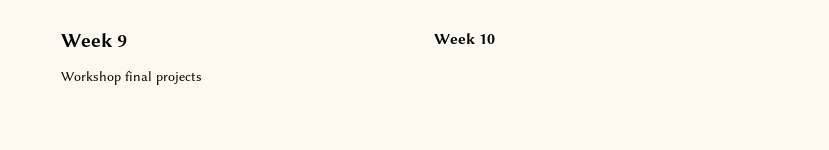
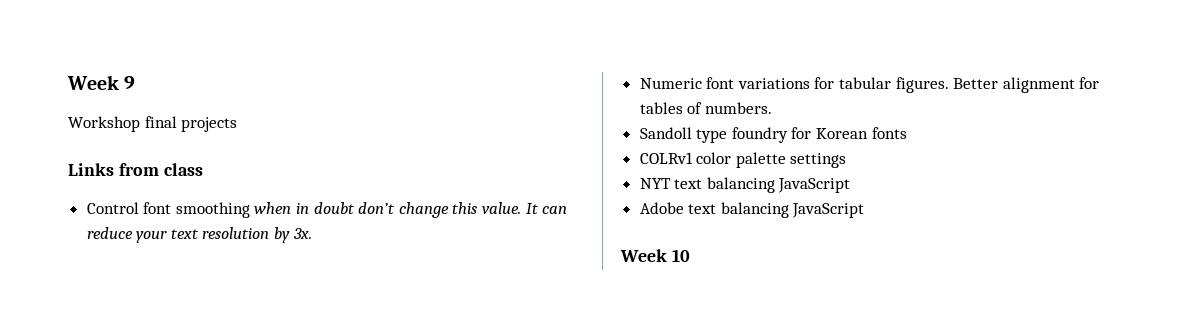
(202, 78) none -> [68,163,203,176] [86,202,568,218] [86,227,312,243] [639,77,1100,93] [639,102,772,114] [639,127,907,143] [639,152,847,168] [639,177,851,193] [639,202,865,218] // Links from class // Control font smoothing when in doubt don’t change this value. It can reduce your text resolution by 3x. // Numeric font variations for tabular figures. Better alignment for tables of numbers. // Sandoll type foundry for Korean fonts // COLRv1 color palette settings // NYT text balancing JavaScript // Adobe text balancing JavaScript

